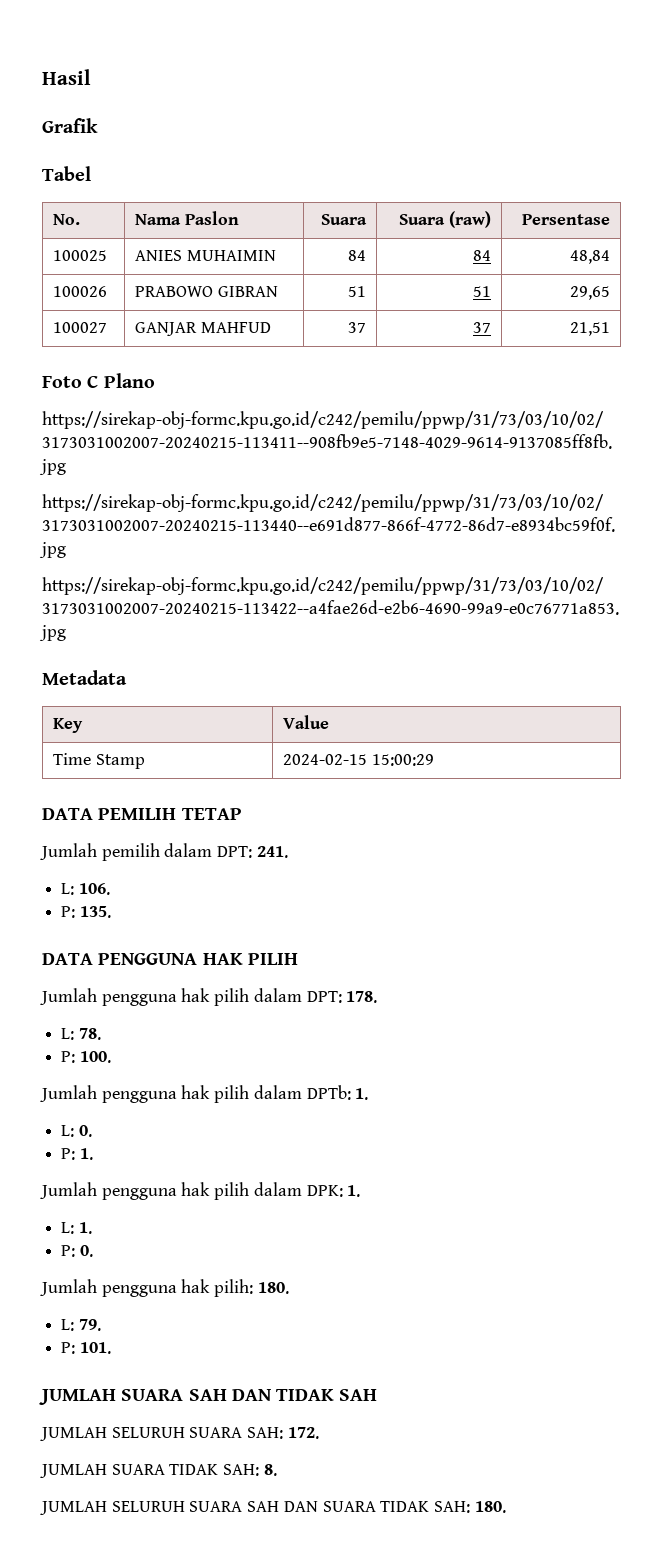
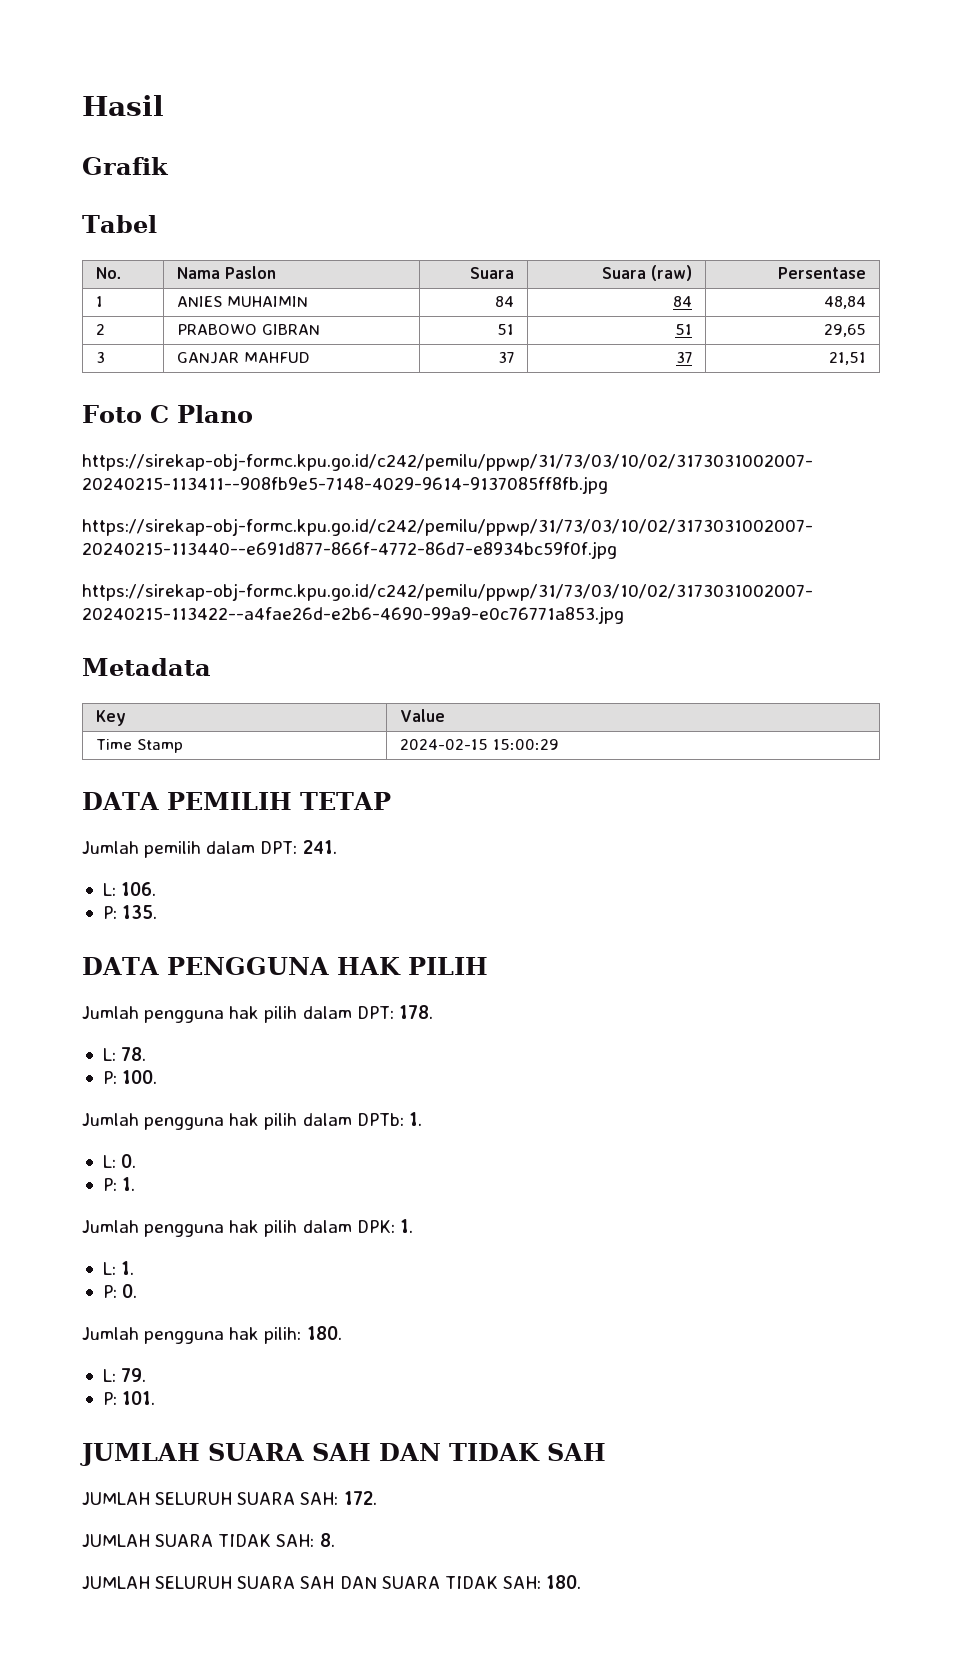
[53,250,108,261] 100025 -> [95,296,103,307] 1
[53,286,108,297] 100026 -> [95,324,105,335] 2
[53,322,108,333] 100027 -> [95,352,105,363] 3

